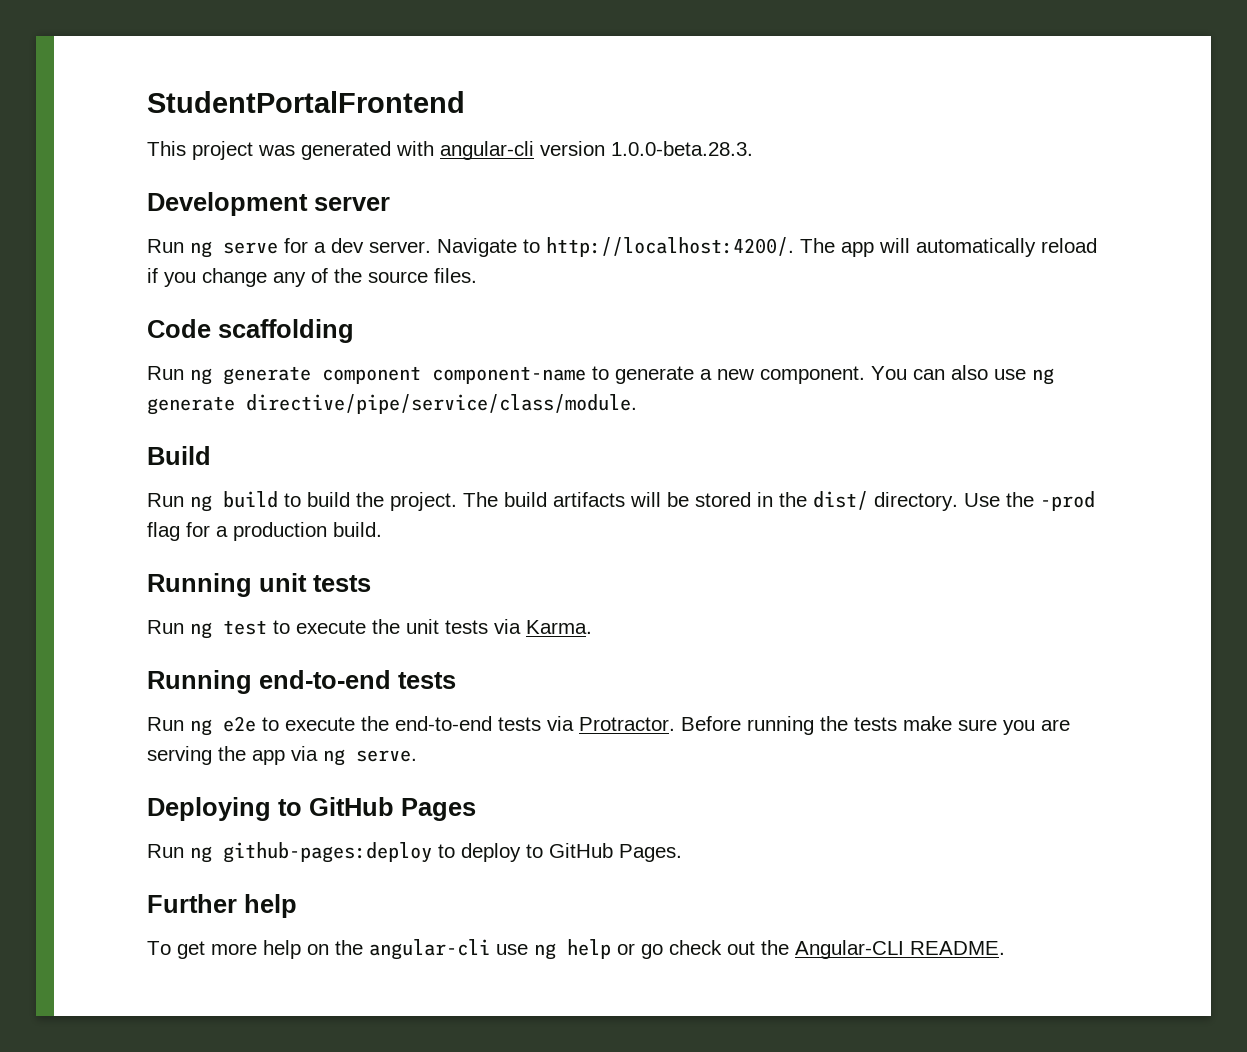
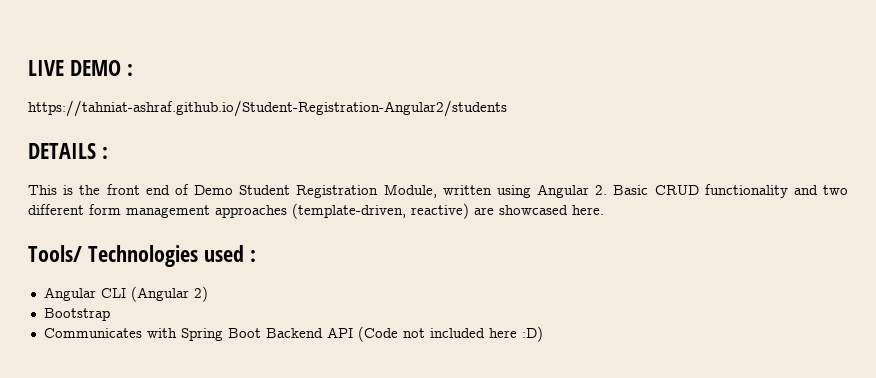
[147,91,465,113] [147,141,753,160] [147,192,390,216] [147,237,1097,258] [147,268,477,287] [147,319,354,343] [147,365,1054,385] [147,394,637,415] [147,446,211,465] [147,491,1095,512] [147,522,382,541] [147,573,371,597] [147,619,592,639] [147,670,456,694] [147,716,1070,736] [147,746,417,766] [147,797,476,821] [147,842,682,863] [147,894,297,918] [147,939,1005,960] StudentPortalFrontend // This project was generated with angular-cli version 1.0.0-beta.28.3. // Development server // Run ng serve for a dev server. Navigate to http://localhost:4200/. The app will automatically reload if you change any of the source files. // Code scaffolding // Run ng generate component component-name to generate a new component. You can also use ng generate directive/pipe/service/class/module. // Build // Run ng build to build the project. The build artifacts will be stored in the dist/ directory. Use the -prod flag for a production build. // Running unit tests // Run ng test to execute the unit tests via Karma. // Running end-to-end tests // Run ng e2e to execute the end-to-end tests via Protractor. Before running the tests make sure you are serving the app via ng serve. // Deploying to GitHub Pages // Run ng github-pages:deploy to deploy to GitHub Pages. // Further help // To get more help on the angular-cli use ng help or go check out the Angular-CLI README. -> [28,60,133,76] [28,100,507,117] [28,143,108,159] [28,184,848,198] [28,203,604,219] [28,245,256,267] [43,286,208,302] [43,308,110,321] [43,326,543,342] LIVE DEMO : // https://tahniat-ashraf.github.io/Student-Registration-Angular2/students // DETAILS : // This is the front end of Demo Student Registration Module, written using Angular 2. Basic CRUD functionality and two different form management approaches (template-driven, reactive) are showcased here. // Tools/ Technologies used : // Angular CLI (Angular 2) // Bootstrap // Communicates with Spring Boot Backend API (Code not included here :D)

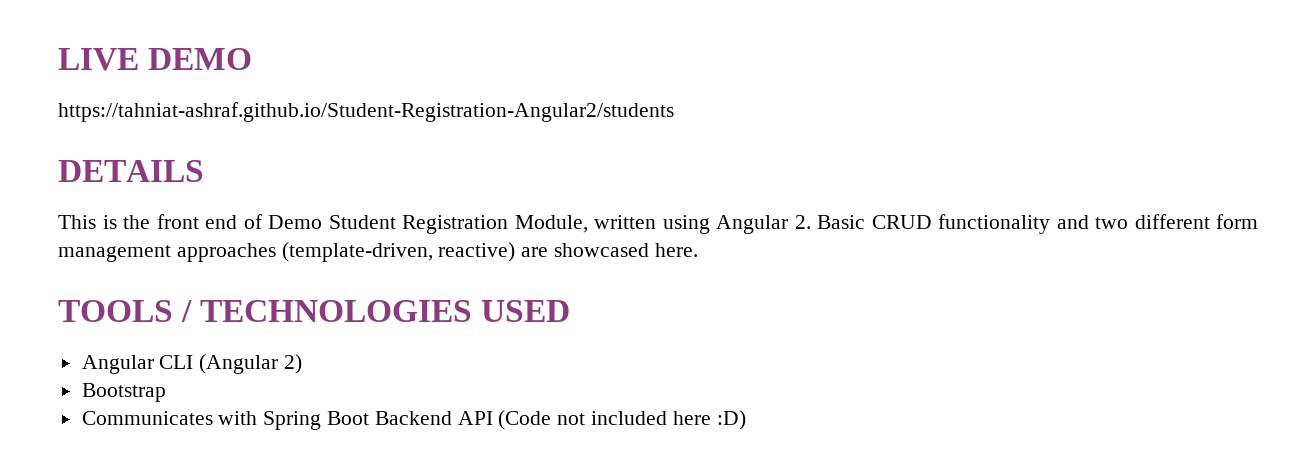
[126,64,133,76] : -> (253, 59) none
[101,147,108,159] : -> (204, 171) none
[28,245,256,267] Tools/ Technologies used : -> [58,300,571,322] TOOLS / TECHNOLOGIES USED

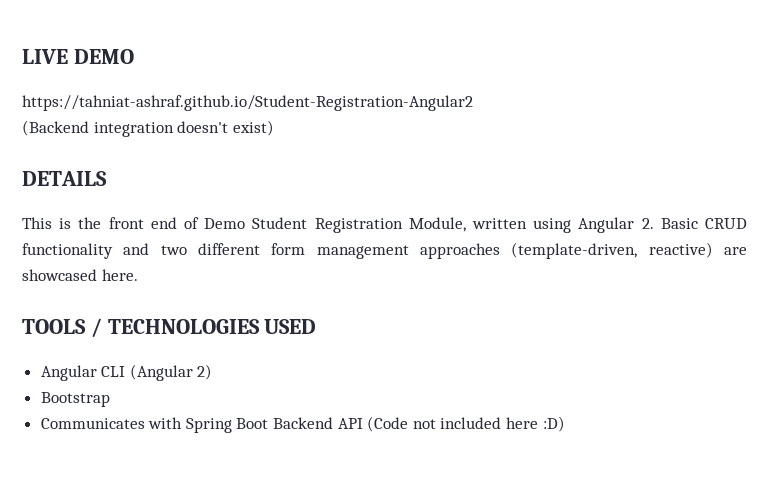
[58,102,674,122] https://tahniat-ashraf.github.io/Student-Registration-Angular2/students -> [22,95,473,111] [22,120,274,137] https://tahniat-ashraf.github.io/Student-Registration-Angular2 // (Backend integration doesn't exist)

